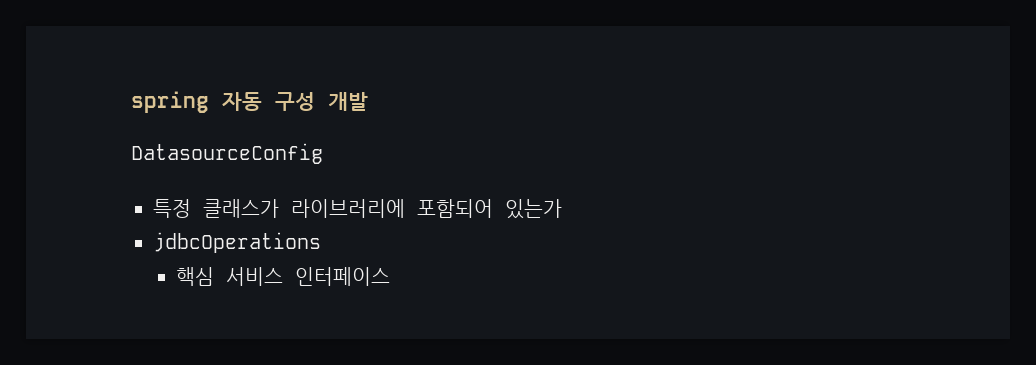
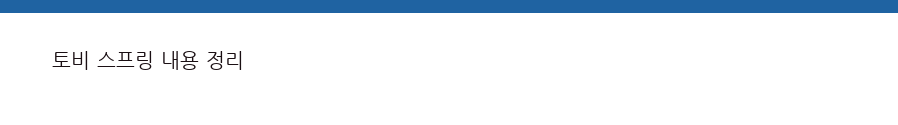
[131,91,368,113] [131,143,323,164] [153,199,562,219] [153,232,321,253] [176,267,391,286] spring 자동 구성 개발 // DatasourceConfig // 특정 클래스가 라이브러리에 포함되어 있는가 // jdbcOperations // 핵심 서비스 인터페이스 -> [52,51,244,70] 토비 스프링 내용 정리

